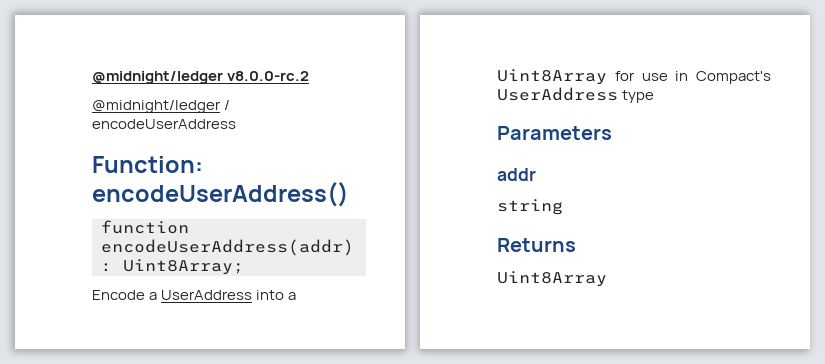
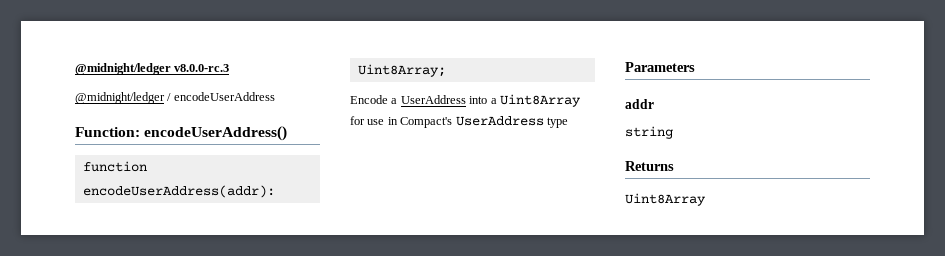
[92,71,310,84] @midnight/ledger v8.0.0-rc.2 -> [75,63,230,75] @midnight/ledger v8.0.0-rc.3

